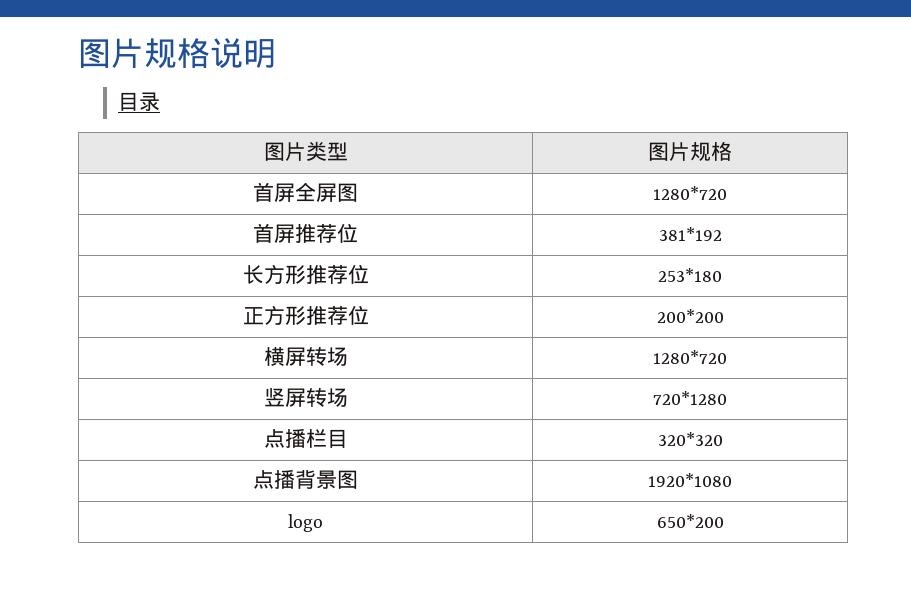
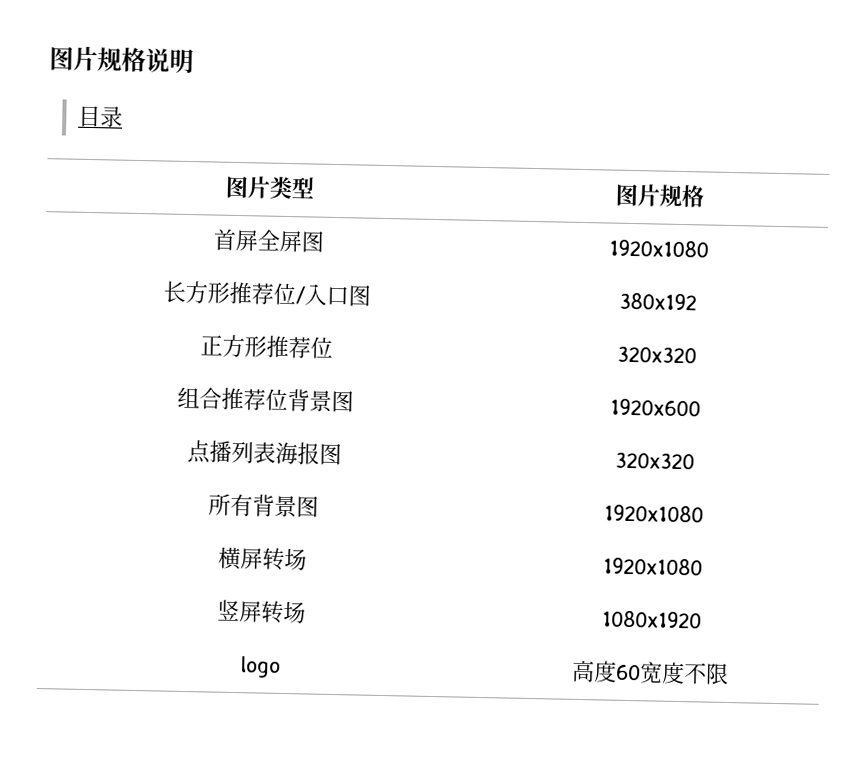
[653,186,727,200] [253,223,358,243] [658,227,722,241] 1280*720 // 首屏推荐位 | 381*192 -> [608,239,709,258] 1920x1080
[658,268,722,282] | 253*180 -> [295,283,371,307] [618,292,697,311] /入口图 | 380x192
[656,309,724,323] 200*200 -> [616,346,697,364] [176,386,354,413] [610,398,701,417] [186,440,342,466] [614,452,695,470] [207,493,319,518] [603,504,704,523] 320x320 // 组合推荐位背景图 | 1920x600 // 点播列表海报图 | 320x320 // 所有背景图 | 1920x1080
[653,350,727,364] 1280*720 -> [602,557,703,576] 1920x1080
[653,391,727,405] [263,429,348,448] [657,432,723,446] [253,470,358,489] [648,473,732,487] [288,514,323,532] [656,514,724,528] 720*1280 // 点播栏目 | 320*320 // 点播背景图 | 1920*1080 // logo | 650*200 -> [601,610,702,629] [238,656,281,678] [571,659,729,686] 1080x1920 // logo | 高度60宽度不限

